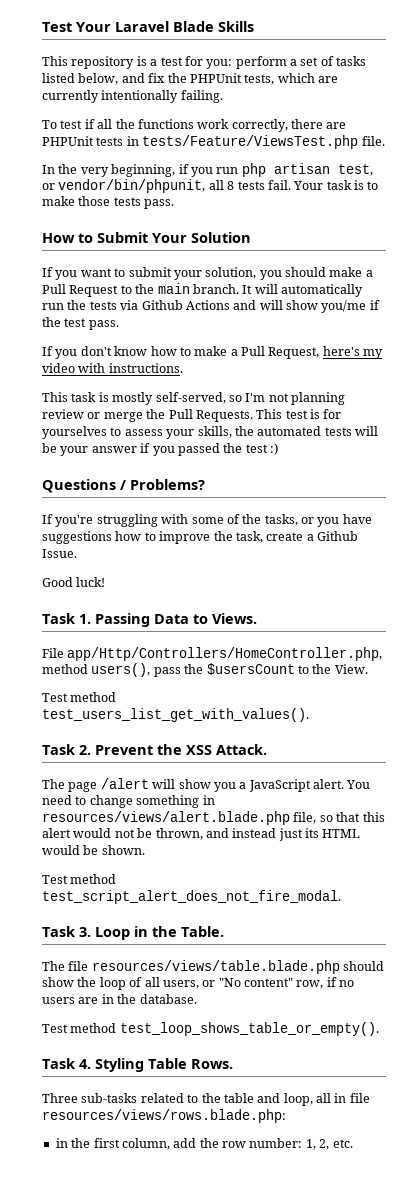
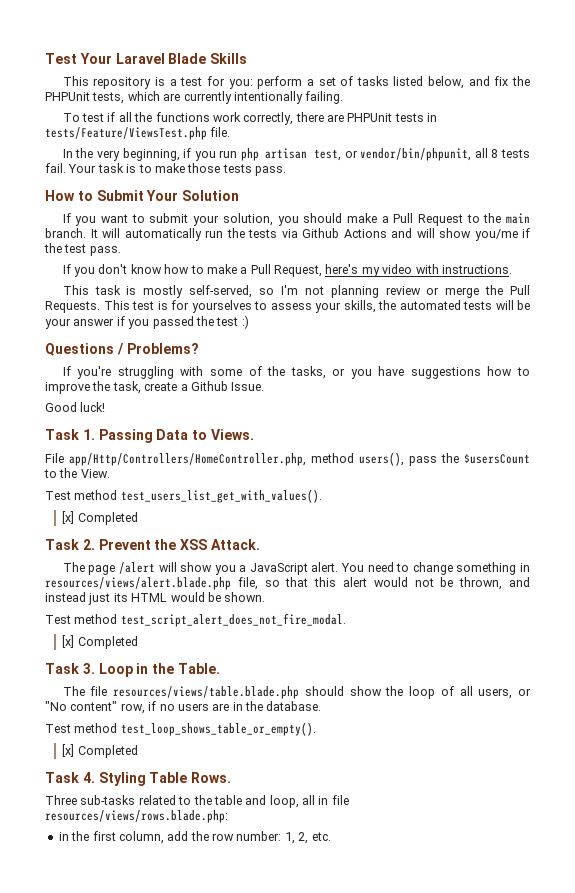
(309, 715) none -> [62,511,138,525] // [x] Completed
(341, 897) none -> [62,635,138,649] // [x] Completed
(379, 1029) none -> [62,744,138,758] // [x] Completed

